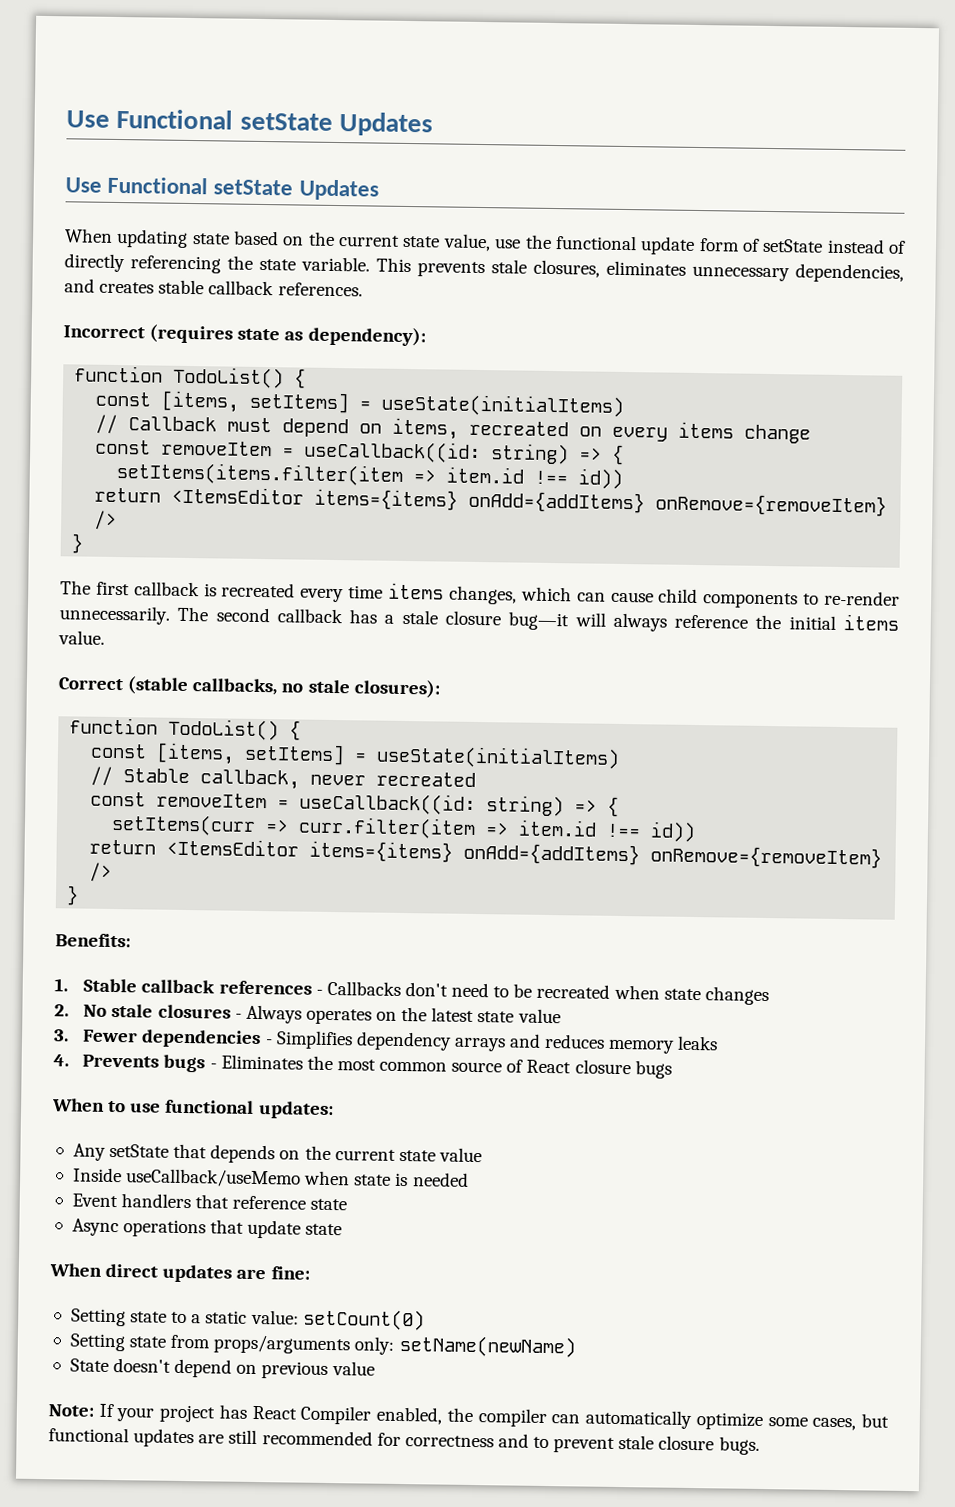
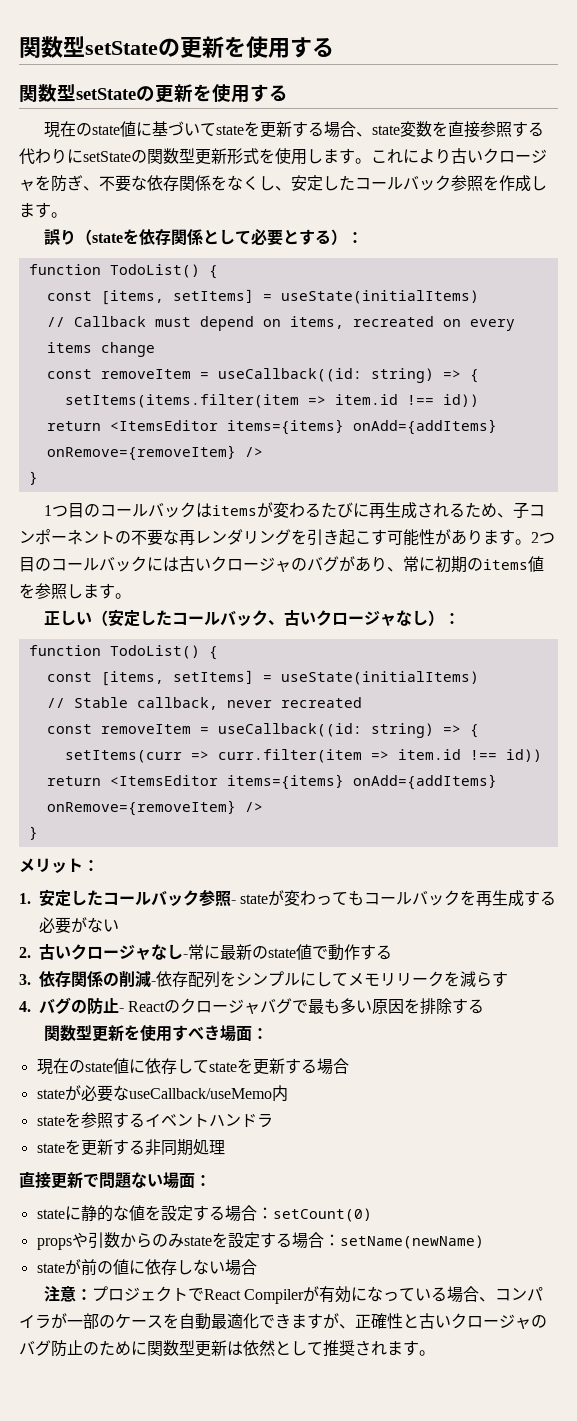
[66,108,433,137] [65,176,379,201] [65,228,907,255] [64,253,904,283] [64,278,363,297] [63,324,426,347] Use Functional setState Updates // Use Functional setState Updates // When updating state based on the current state value, use the functional update form of setState instead of directly referencing the state variable. This prevents stale closures, eliminates unnecessary dependencies, and creates stable callback references. // Incorrect (requires state as dependency): -> [19,36,334,58] [19,84,288,103] [43,121,544,138] [19,148,547,165] [19,175,547,192] [19,202,67,218] [43,229,363,246] 関数型setStateの更新を使用する // 関数型setStateの更新を使用する // 現在のstate値に基づいてstateを更新する場合、state変数を直接参照する代わりにsetStateの関数型更新形式を使用します。これにより古いクロージャを防ぎ、不要な依存関係をなくし、安定したコールバック参照を作成します。 // 誤り（stateを依存関係として必要とする）：
[60,580,901,609] [59,605,900,632] [58,630,105,645] [58,676,441,699] The first callback is recreated every time items changes, which can cause child components to re-render unnecessarily. The second callback has a stale closure bug—it will always reference the initial items value. // Correct (stable callbacks, no stale closures): -> [43,502,545,519] [19,529,555,546] [19,556,544,573] [19,583,131,599] [43,609,460,627] 1つ目のコールバックはitemsが変わるたびに再生成されるため、子コンポーネントの不要な再レンダリングを引き起こす可能性があります。2つ目のコールバックには古いクロージャのバグがあり、常に初期のitems値を参照します。 // 正しい（安定したコールバック、古いクロージャなし）：
[55,933,131,948] Benefits: -> [19,858,99,873] メリット：
[83,978,769,1006] [54,1003,561,1025] [53,1029,719,1054] [53,1054,672,1079] [52,1098,334,1120] [72,1143,482,1164] [72,1167,469,1188] [71,1193,348,1211] [71,1218,343,1239] [49,1263,310,1283] [70,1308,425,1331] [69,1333,576,1358] [69,1358,375,1380] [48,1403,890,1431] [48,1427,760,1455] Stable callback references - Callbacks don't need to be recreated when state changes // 2. No stale closures - Always operates on the latest state value // 3. Fewer dependencies - Simplifies dependency arrays and reduces memory leaks // 4. Prevents bugs - Eliminates the most common source of React closure bugs // When to use functional updates: // Any setState that depends on the current state value // Inside useCallback/useMemo when state is needed // Event handlers that reference state // Async operations that update state // When direct updates are fine: // Setting state to a static value: setCount(0) // Setting state from props/arguments only: setName(newName) // State doesn't depend on previous value // Note: If your project has React Compiler enabled, the compiler can automatically optimize some cases, but functional updates are still recommended for correctness and to prevent stale closure bugs. -> [39,889,557,907] [39,917,119,934] [19,944,392,961] [19,971,508,988] [19,997,485,1015] [43,1025,268,1042] [36,1058,349,1075] [36,1085,288,1102] [36,1112,273,1128] [36,1139,225,1156] [19,1171,211,1189] [36,1205,372,1222] [36,1232,484,1250] [36,1259,257,1276] [43,1286,543,1304] [19,1313,547,1330] [19,1340,435,1357] 安定したコールバック参照- stateが変わってもコールバックを再生成する必要がない // 2.古いクロージャなし-常に最新のstate値で動作する // 3.依存関係の削減-依存配列をシンプルにしてメモリリークを減らす // 4.バグの防止- Reactのクロージャバグで最も多い原因を排除する // 関数型更新を使用すべき場面： // 現在のstate値に依存してstateを更新する場合 // stateが必要なuseCallback/useMemo内 // stateを参照するイベントハンドラ // stateを更新する非同期処理 // 直接更新で問題ない場面： // stateに静的な値を設定する場合：setCount(0) // propsや引数からのみstateを設定する場合：setName(newName) // stateが前の値に依存しない場合 // 注意：プロジェクトでReact Compilerが有効になっている場合、コンパイラが一部のケースを自動最適化できますが、正確性と古いクロージャのバグ防止のために関数型更新は依然として推奨されます。

